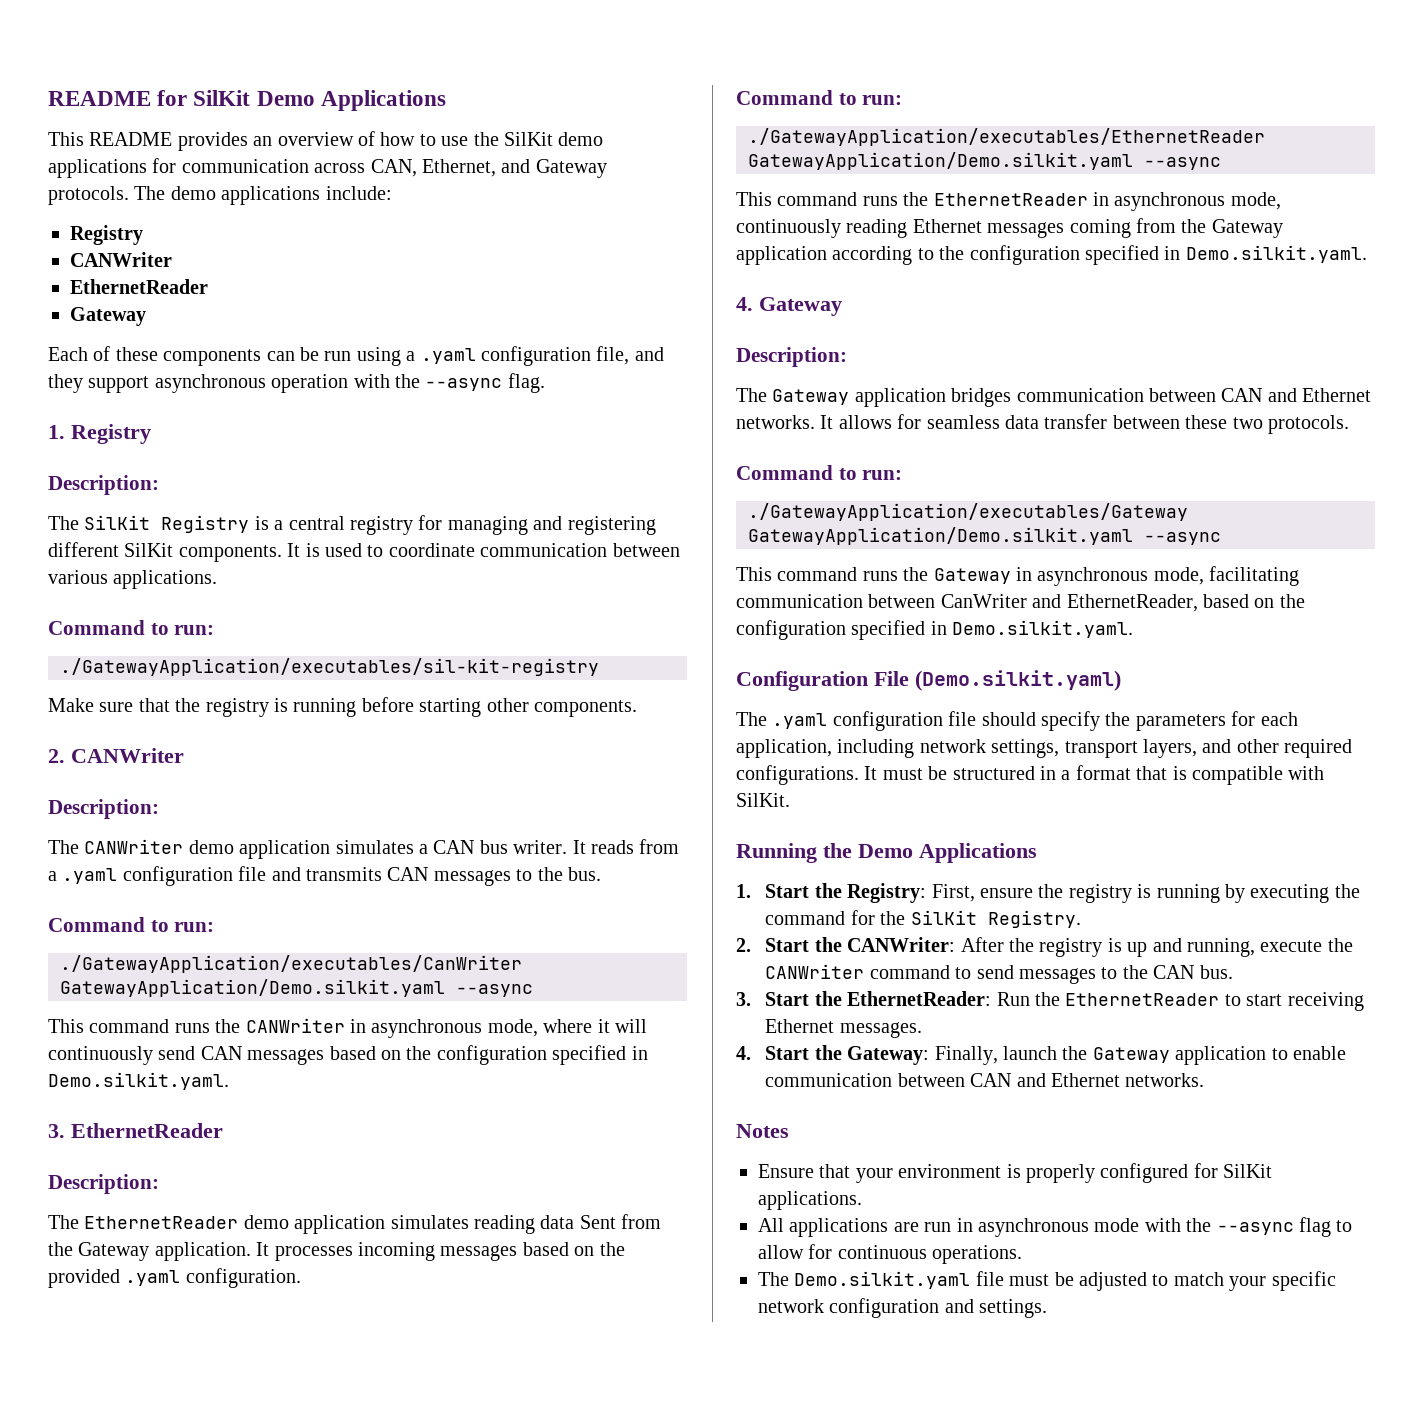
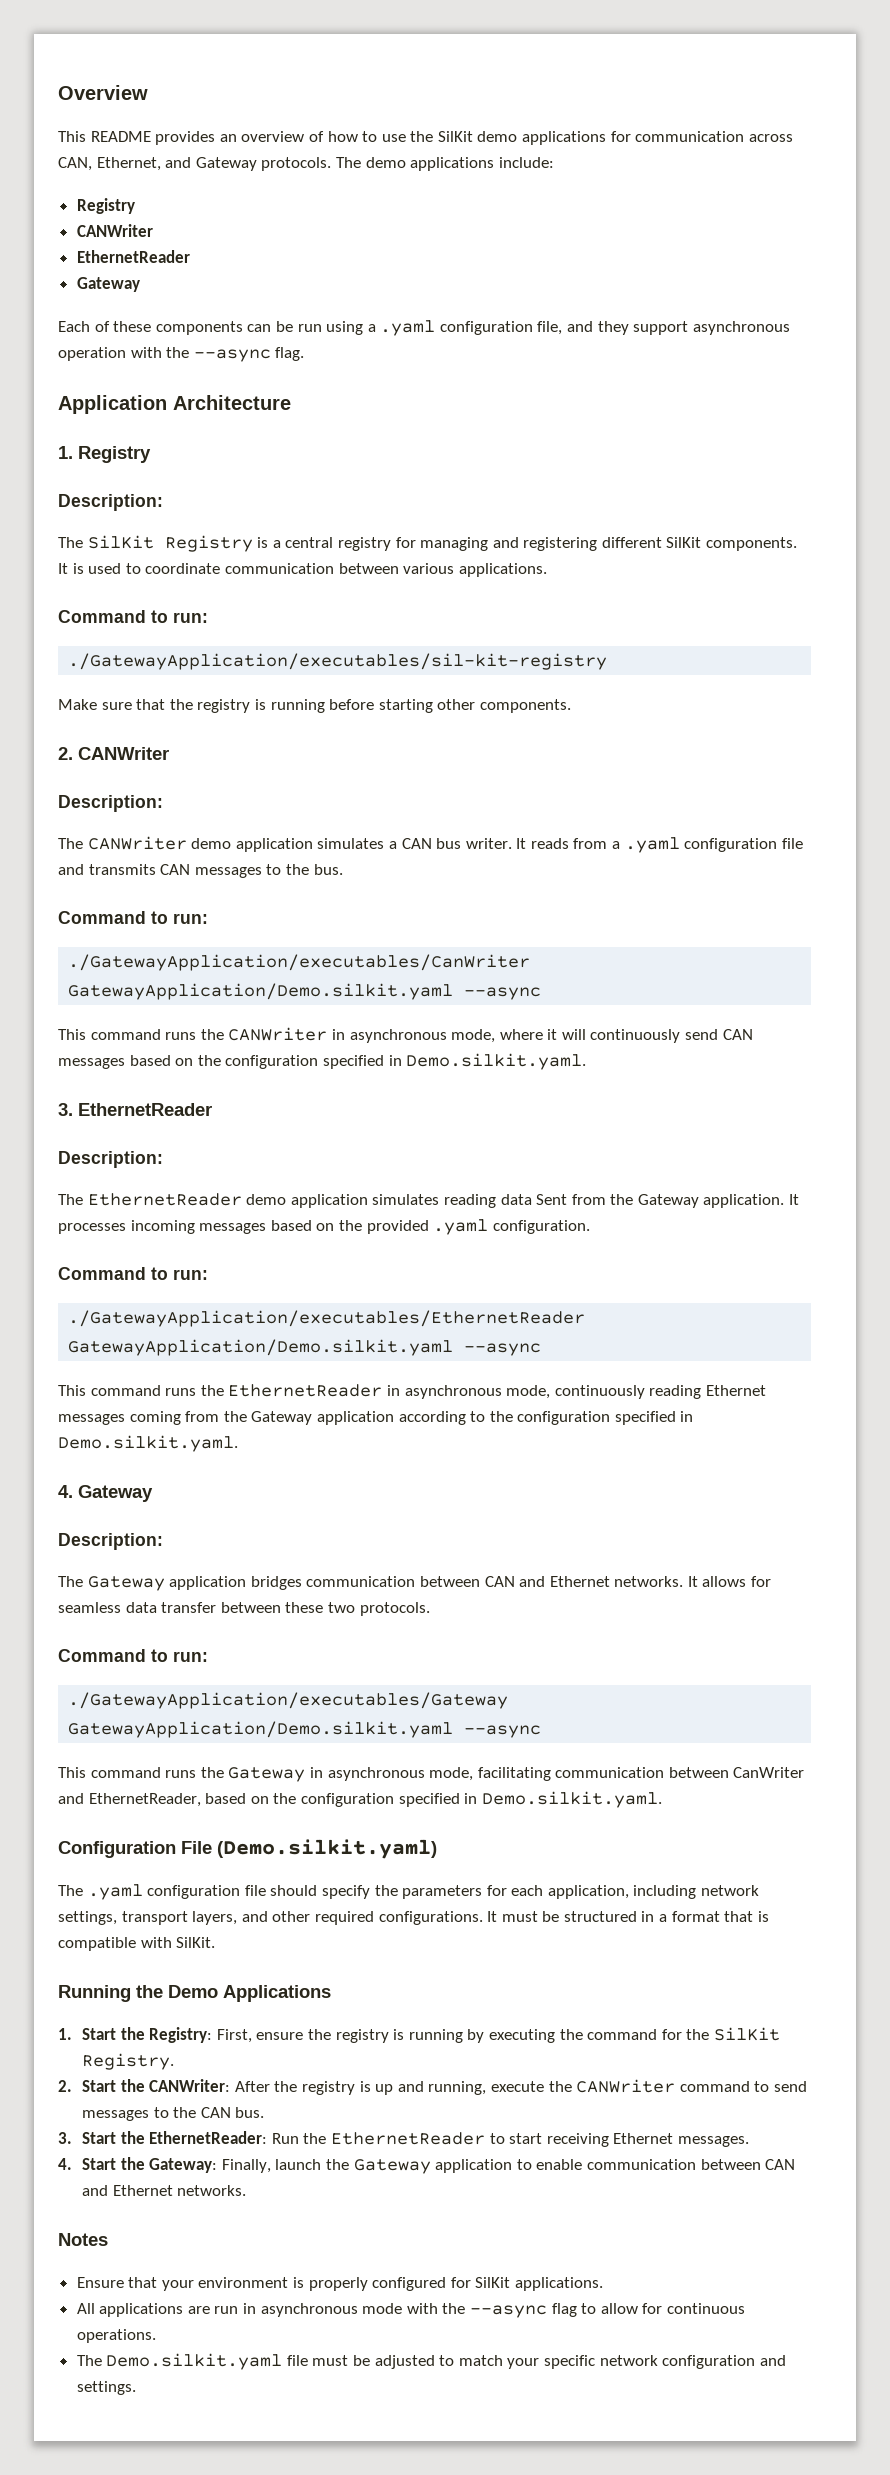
[48,90,446,111] README for SilKit Demo Applications -> [58,85,148,100] Overview
(545, 383) none -> [58,395,291,414] // Application Architecture

